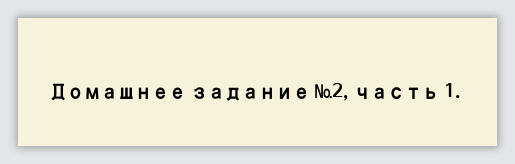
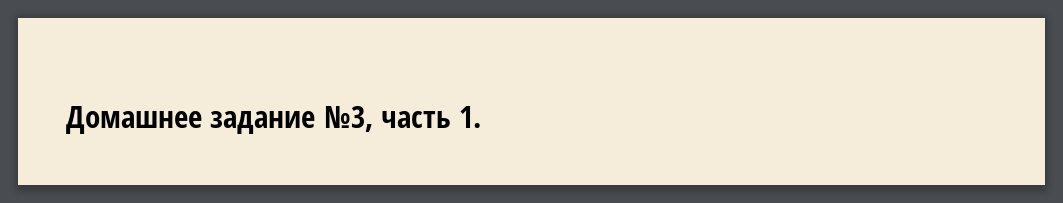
[314,83,349,101] №2, -> [323,106,373,132] №3,

